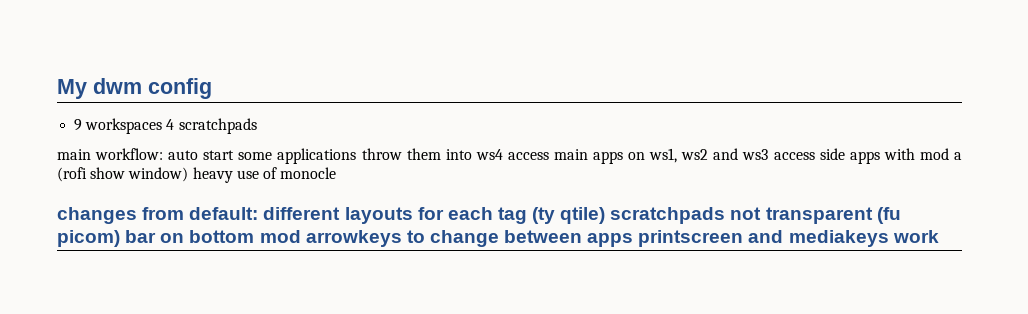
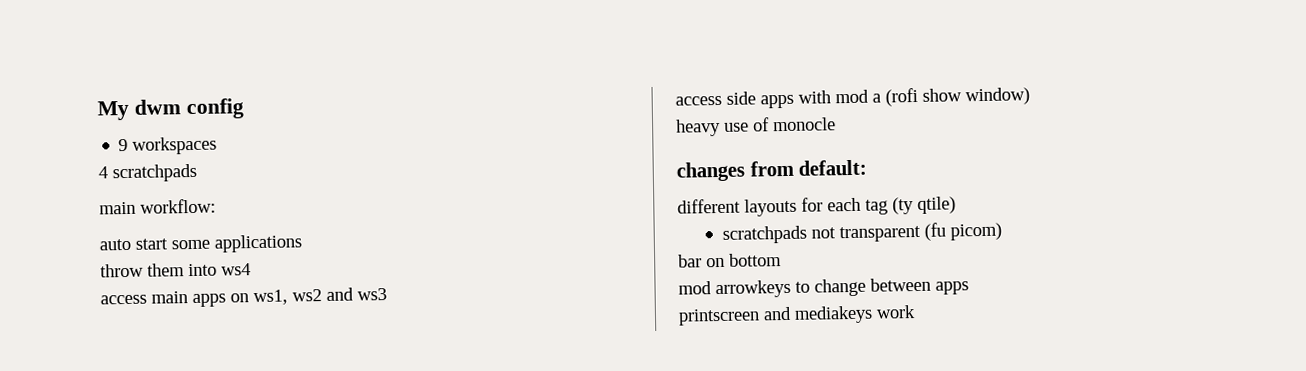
(163, 126) none -> (218, 145) //
(164, 154) none -> (216, 206) //
(357, 156) none -> (302, 243) //
(503, 154) none -> (251, 269) //
(769, 154) none -> (387, 294) //
(189, 174) none -> (1030, 96) //
(259, 213) none -> (868, 167) //
(606, 215) none -> (956, 205) //
(120, 238) none -> (1003, 231) //
(255, 236) none -> (782, 260) //
(634, 240) none -> (969, 288) //

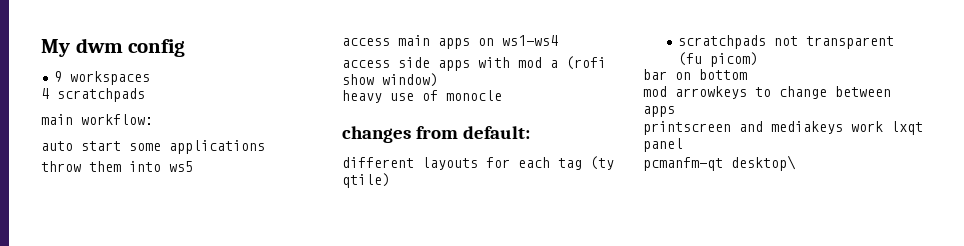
[221,263,251,276] ws4 -> [169,161,193,172] ws5
[253,287,387,306] ws1, ws2 and ws3 -> [502,35,558,46] ws1-ws4
(916, 312) none -> [891,121,923,135] [643,138,683,152] [643,155,796,171] lxqt panel // pcmanfm-qt desktop\

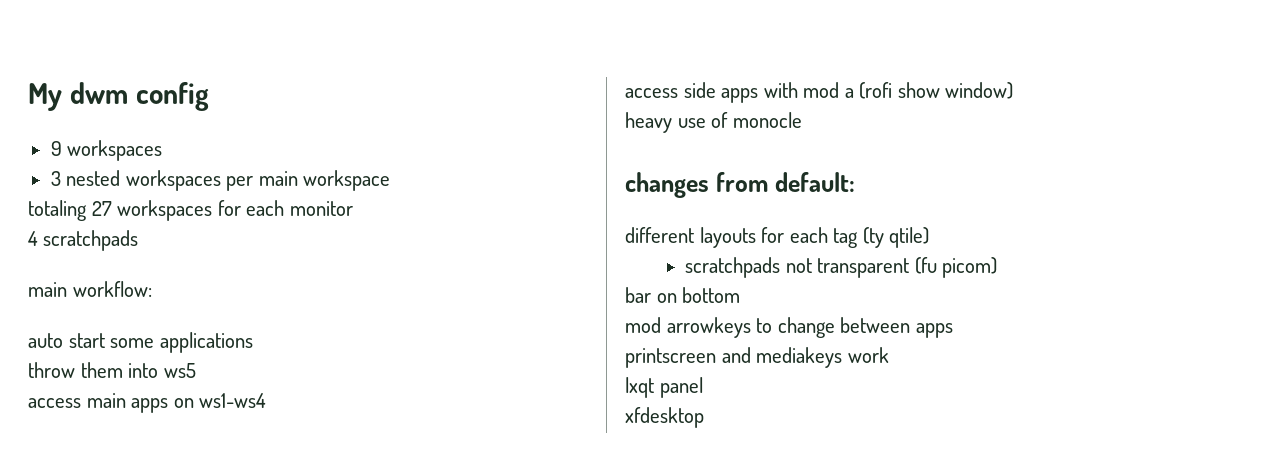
(151, 78) none -> [50,170,391,191] [28,200,353,221] // 3 nested workspaces per main workspace // totaling 27 workspaces for each monitor
(883, 126) none -> (889, 355) //
[643,155,796,171] pcmanfm-qt desktop\ -> [625,407,704,428] xfdesktop

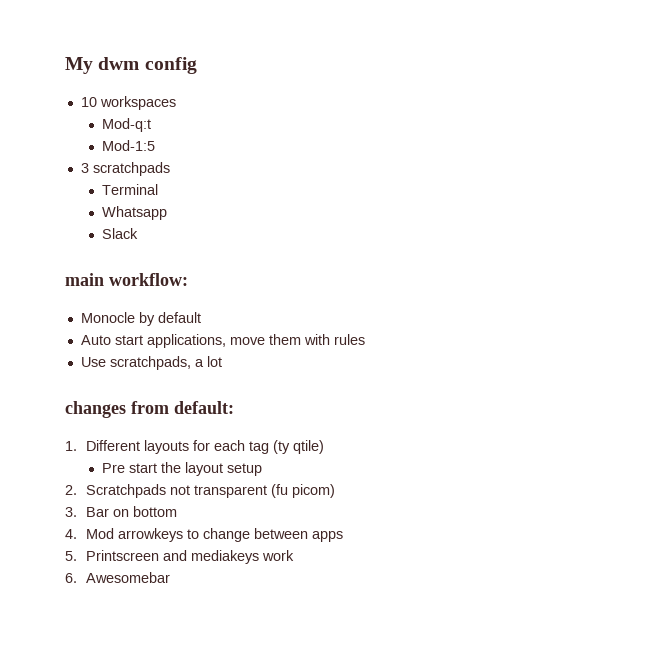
[50,140,163,161] 9 workspaces -> [80,96,176,110] [101,118,151,132] [101,140,155,151] 10 workspaces // Mod-q:t // Mod-1:5
[66,170,391,191] [28,200,353,221] [28,230,138,251] [28,281,152,297] [28,332,253,353] [28,362,196,378] [28,393,267,413] [625,82,1014,103] [625,112,802,133] nested workspaces per main workspace // totaling 27 workspaces for each monitor // 4 scratchpads // main workflow: // auto start some applications // throw them into ws5 // access main apps on ws1-ws4 // access side apps with mod a (rofi show window) // heavy use of monocle -> [92,162,170,176] [101,184,158,195] [101,206,167,220] [101,228,138,239] [65,273,188,286] [80,312,201,326] [80,334,365,348] [80,356,222,370] scratchpads // Terminal // Whatsapp // Slack // main workflow: // Monocle by default // Auto start applications, move them with rules // Use scratchpads, a lot
[625,227,694,243] different -> [65,440,140,451] 1. Different
[685,257,781,278] scratchpads -> [101,462,262,476] [65,484,166,498] Pre start the layout setup // 2. Scratchpads
[625,287,651,303] bar -> [65,507,109,517] 3. Bar
[625,317,661,333] mod -> [65,528,114,539] 4. Mod
[625,348,716,368] printscreen -> [65,550,159,561] 5. Printscreen
[625,377,703,398] [625,407,704,428] lxqt panel // xfdesktop -> [65,572,170,583] 6. Awesomebar

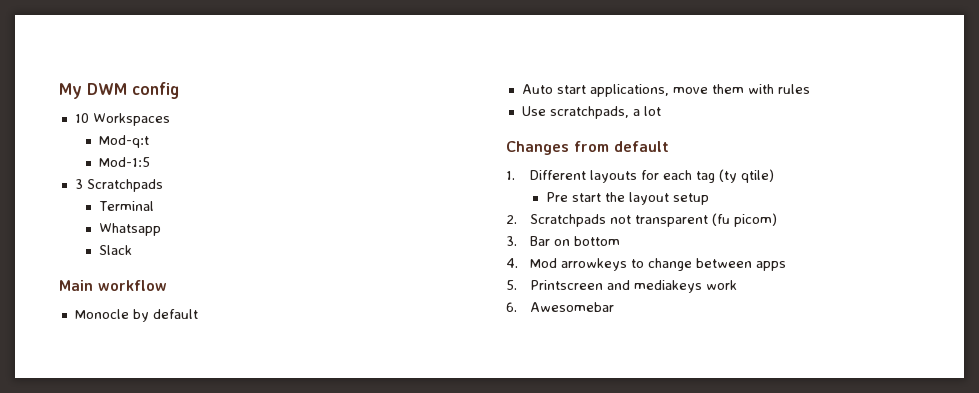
[98,57,140,70] dwm -> [87,83,127,95] DWM
[99,96,176,110] workspaces -> [92,113,170,126] Workspaces
[92,162,170,176] scratchpads -> [86,179,163,192] Scratchpads
[65,273,188,286] main workflow: -> [59,280,167,291] Main workflow
[65,401,234,418] changes from default: -> [506,141,669,155] Changes from default

